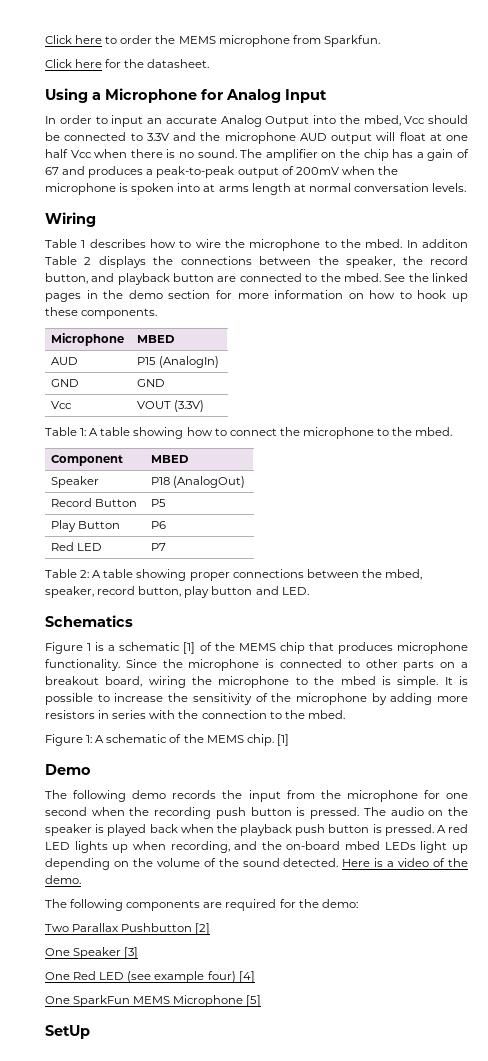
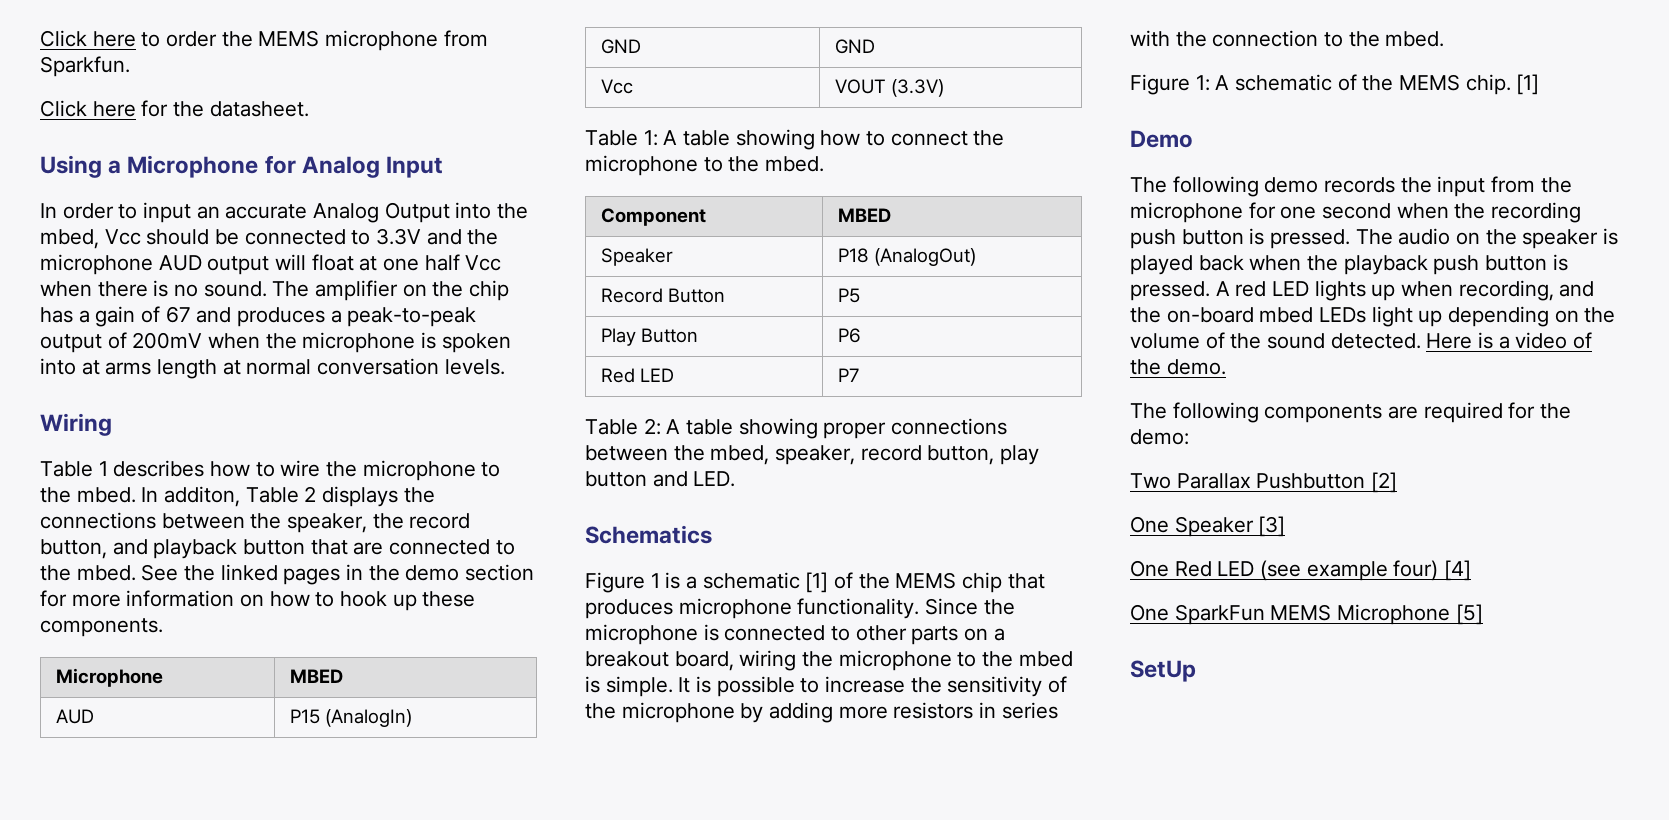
[421,239,468,248] additon -> [164,486,241,507] additon,
(215, 277) none -> [310,539,348,555] that

